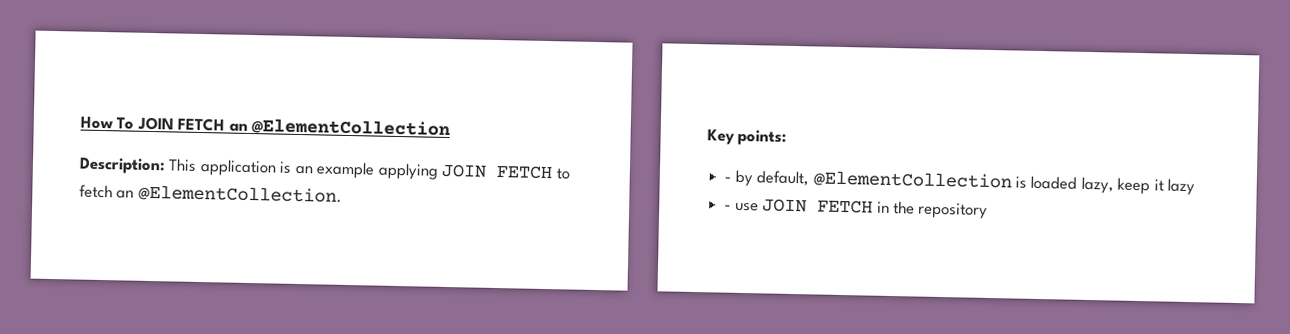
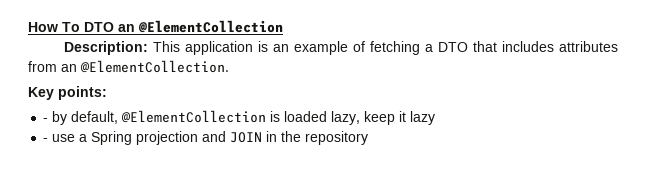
[136,116,226,132] JOIN FETCH -> [84,22,114,32] DTO
[377,162,570,180] [79,184,113,199] applying JOIN FETCH to fetch -> [353,41,619,55] [28,61,57,72] of fetching a DTO that includes attributes from
[762,198,874,214] JOIN FETCH -> [79,131,263,145] a Spring projection and JOIN

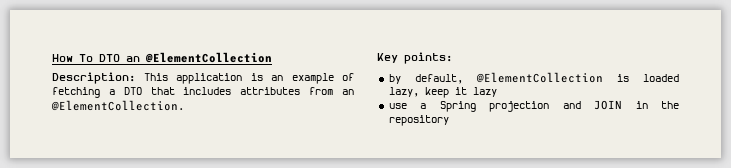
[43,118,49,122] - -> (452, 58) none
[43,138,49,142] - -> (497, 92) none

